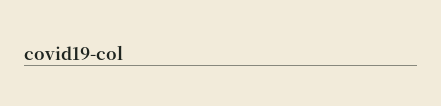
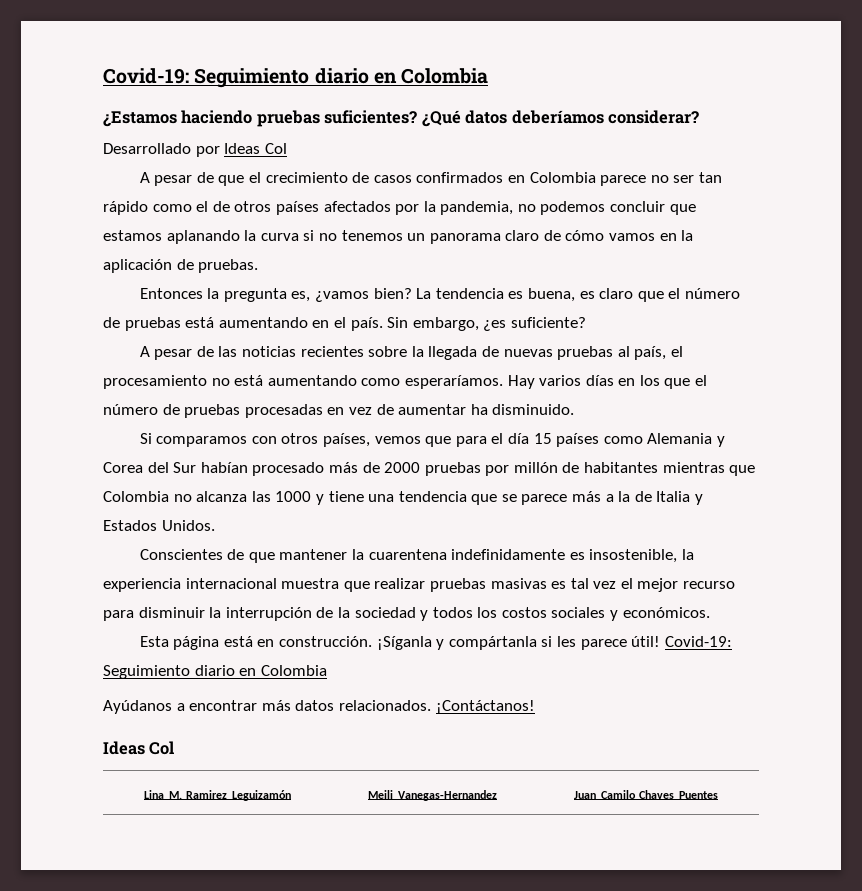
[24,45,123,60] covid19-col -> [103,68,489,88] [103,110,700,127] [103,143,287,157] [139,172,722,186] [103,201,696,215] [103,230,694,244] [103,259,259,273] [139,288,740,302] [103,317,586,331] [139,346,683,360] [103,375,708,389] [103,404,575,418] [139,433,725,447] [103,462,756,476] [103,491,704,505] [103,520,215,531] [139,549,694,563] [103,578,736,592] [103,607,710,621] [139,636,732,650] [103,665,327,679] [103,700,535,714] [103,741,175,755] [144,790,291,801] [368,790,497,801] [574,790,718,799] Covid-19: Seguimiento diario en Colombia // ¿Estamos haciendo pruebas suficientes? ¿Qué datos deberíamos considerar? // Desarrollado por Ideas Col // A pesar de que el crecimiento de casos confirmados en Colombia parece no ser tan rápido como el de otros países afectados por la pandemia, no podemos concluir que estamos aplanando la curva si no tenemos un panorama claro de cómo vamos en la aplicación de pruebas. // Entonces la pregunta es, ¿vamos bien? La tendencia es buena, es claro que el número de pruebas está aumentando en el país. Sin embargo, ¿es suficiente? // A pesar de las noticias recientes sobre la llegada de nuevas pruebas al país, el procesamiento no está aumentando como esperaríamos. Hay varios días en los que el número de pruebas procesadas en vez de aumentar ha disminuido. // Si comparamos con otros países, vemos que para el día 15 países como Alemania y Corea del Sur habían procesado más de 2000 pruebas por millón de habitantes mientras que Colombia no alcanza las 1000 y tiene una tendencia que se parece más a la de Italia y Estados Unidos. // Conscientes de que mantener la cuarentena indefinidamente es insostenible, la experiencia internacional muestra que realizar pruebas masivas es tal vez el mejor recurso para disminuir la interrupción de la sociedad y todos los costos sociales y económicos. // Esta página está en construcción. ¡Síganla y compártanla si les parece útil! Covid-19: Seguimiento diario en Colombia // Ayúdanos a encontrar más datos relacionados. ¡Contáctanos! // Ideas Col // Lina M. Ramirez Leguizamón | Meili Vanegas-Hernandez | Juan Camilo Chaves Puentes

